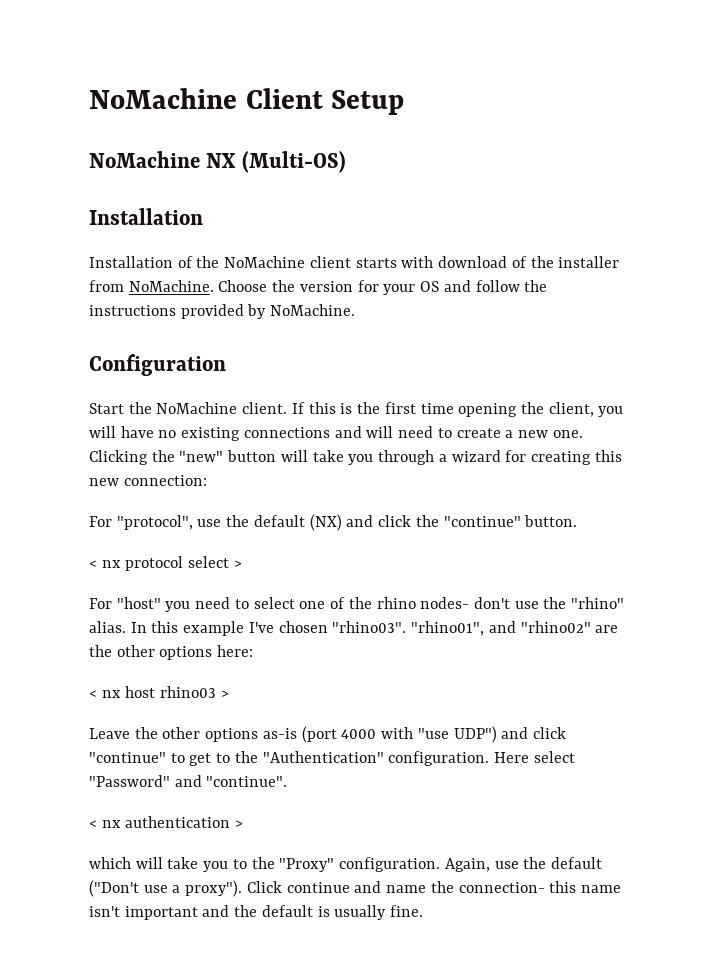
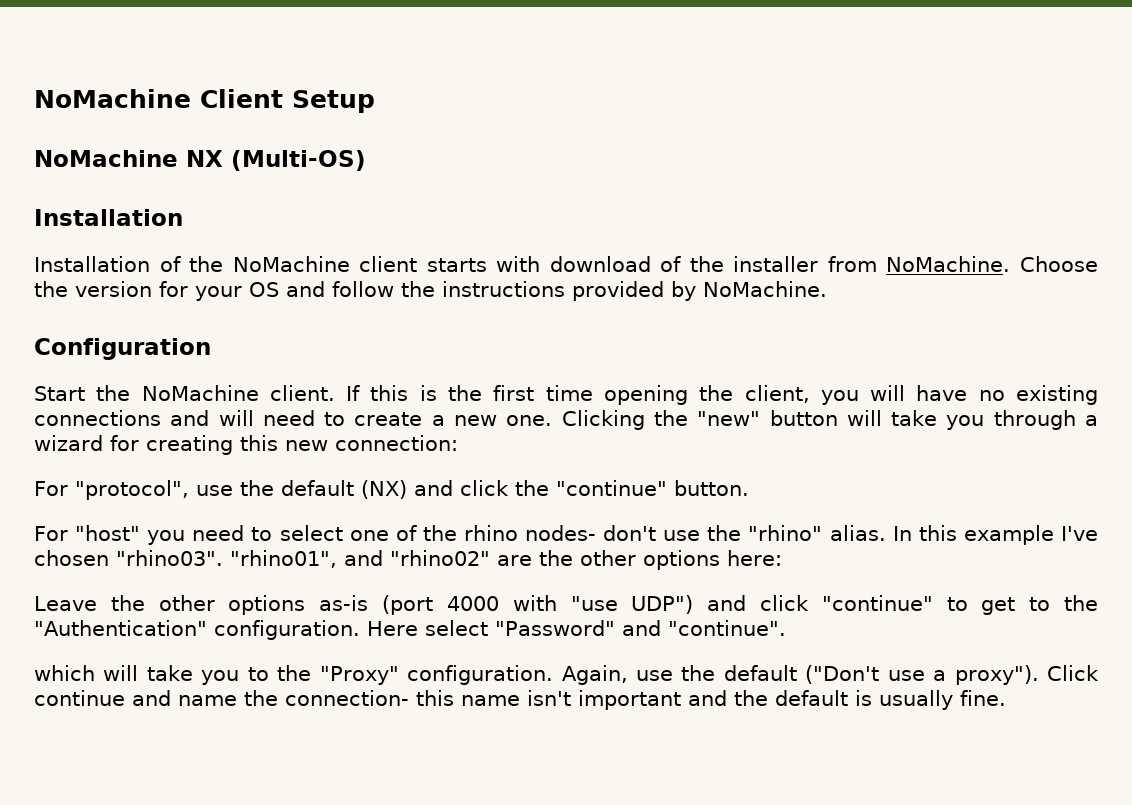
[89,556,242,571] // < nx protocol select > -> (749, 488) none
[89,686,229,698] // < nx host rhino03 > -> (782, 558) none
[89,816,244,828] // < nx authentication > -> (786, 628) none

